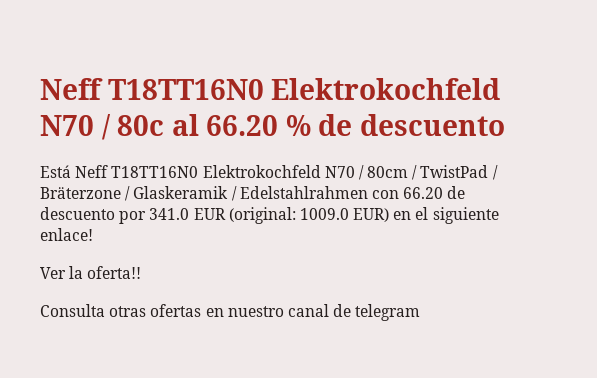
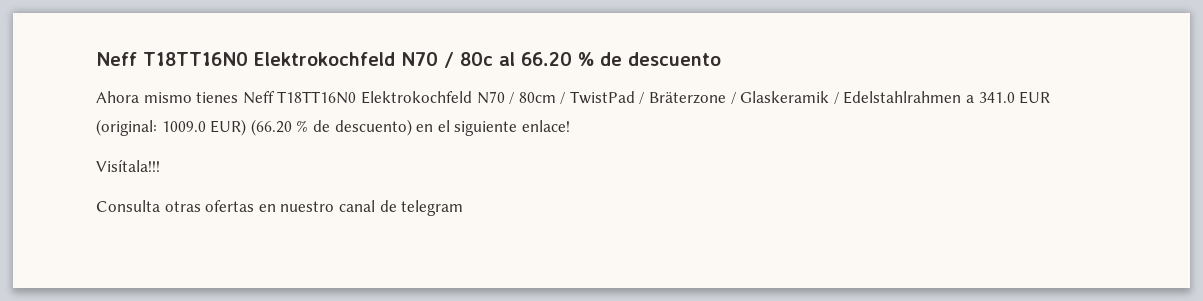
[40,165,71,178] Está -> [96,91,239,103] Ahora mismo tienes
[371,186,466,199] [40,207,147,224] con 66.20 de descuento por -> [966,95,975,103] a
(390, 215) none -> [250,119,412,136] (66.20 % de descuento)
[40,266,142,279] Ver la oferta!! -> [96,159,160,172] Visítala!!!

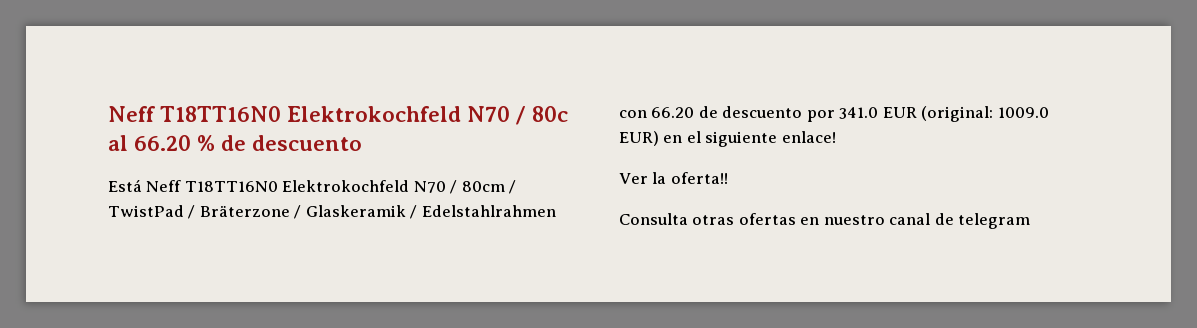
[96,91,239,103] Ahora mismo tienes -> [108,179,142,192] Está
[966,95,975,103] a -> [619,106,835,122] con 66.20 de descuento por
[250,119,412,136] (66.20 % de descuento) -> (659, 138) none
[96,159,160,172] Visítala!!! -> [619,172,728,184] Ver la oferta!!

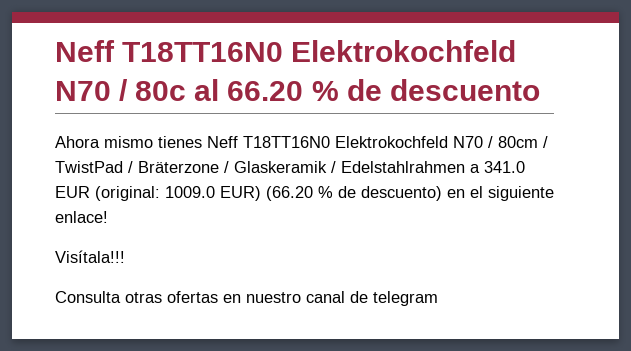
[108,179,142,192] Está -> [55,136,202,148] Ahora mismo tienes
[619,106,835,122] con 66.20 de descuento por -> [470,164,480,173] a
(659, 138) none -> [266,186,442,201] (66.20 % de descuento)
[619,172,728,184] Ver la oferta!! -> [55,250,125,263] Visítala!!!

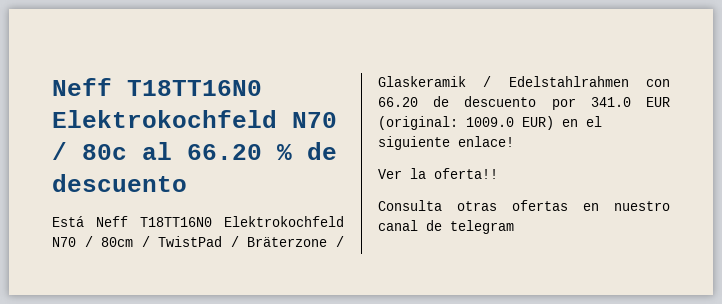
[55,136,202,148] Ahora mismo tienes -> [52,216,84,227] Está
[470,164,480,173] a -> [646,79,670,87] [378,96,576,110] con 66.20 de descuento por
[266,186,442,201] (66.20 % de descuento) -> (554, 123) none
[55,250,125,263] Visítala!!! -> [378,168,498,179] Ver la oferta!!

